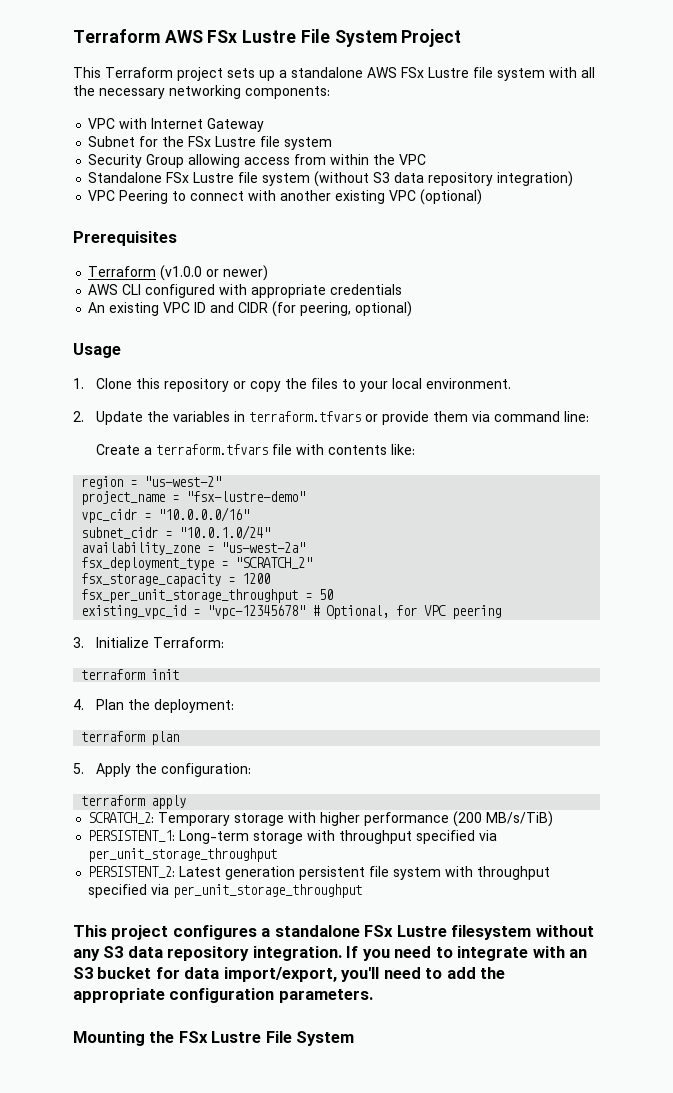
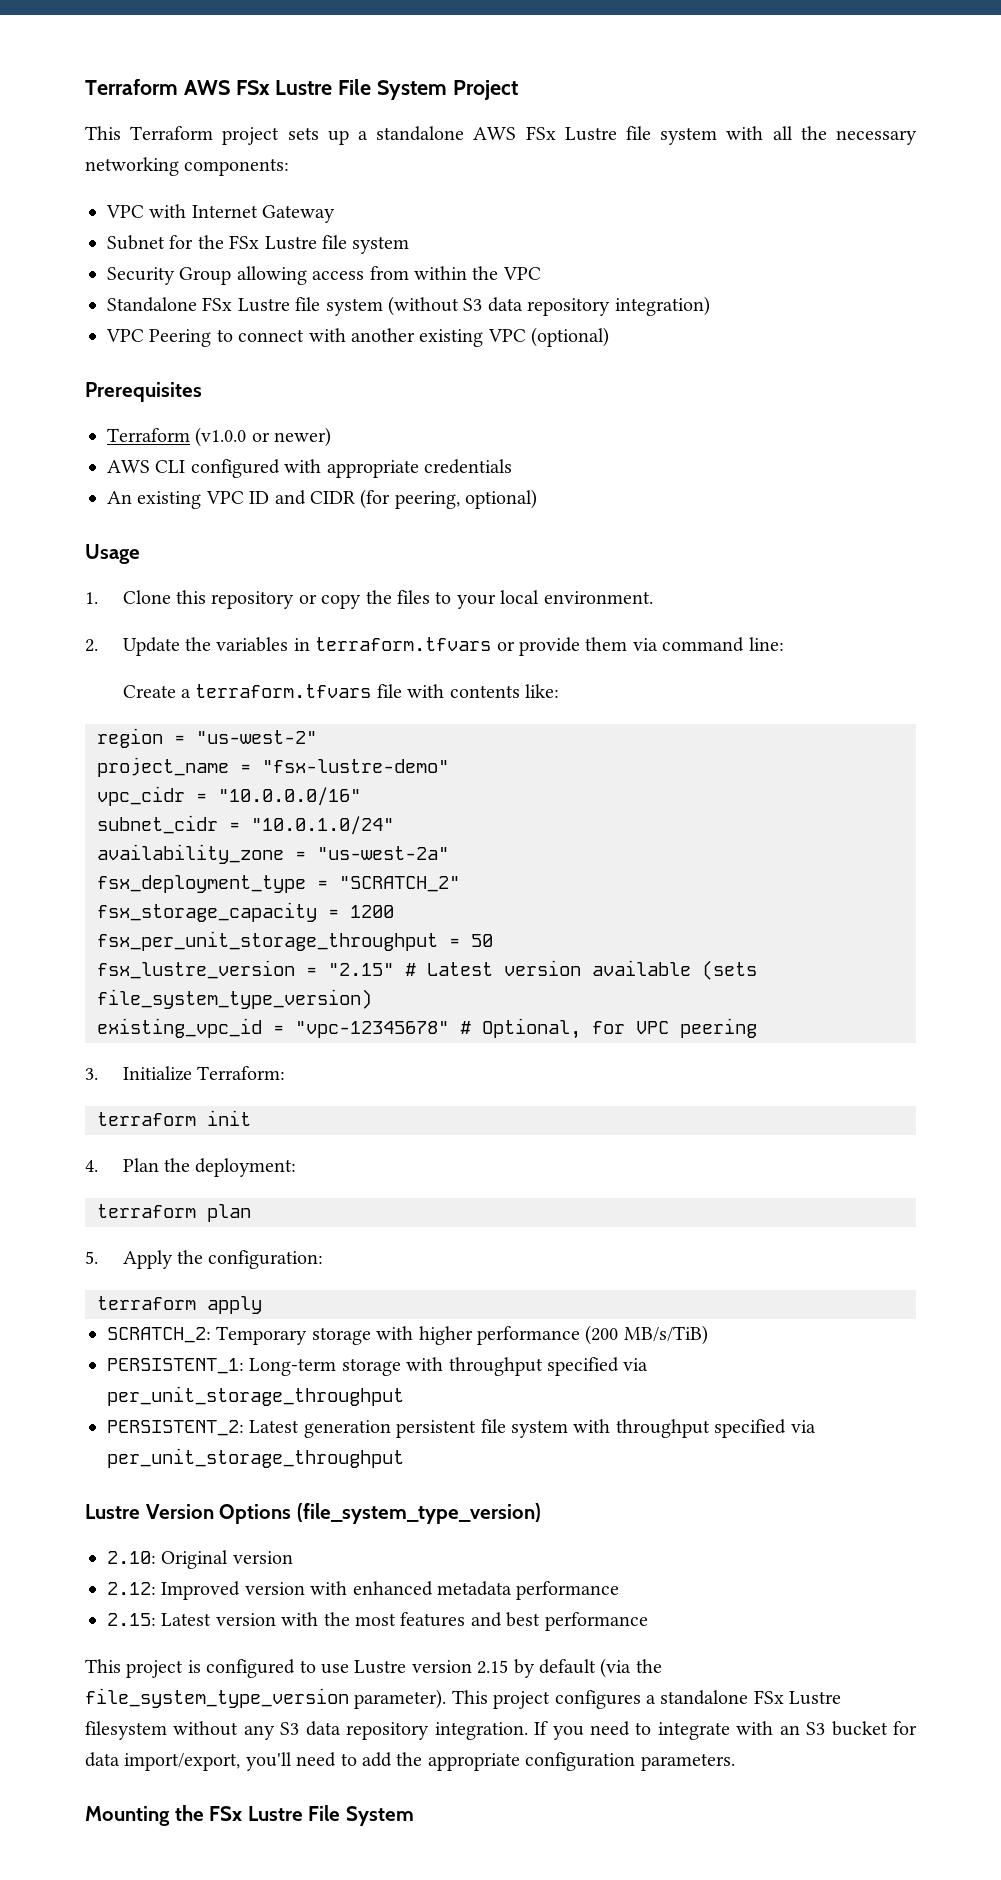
(334, 594) none -> [97,960,757,980] [97,989,372,1009] // fsx_lustre_version = "2.15" # Latest version available (sets file_system_type_version)
(363, 891) none -> [85,1503,541,1524] [107,1550,293,1569] [107,1581,620,1600] [107,1612,648,1631] [85,1658,662,1678] [85,1688,447,1709] Lustre Version Options (file_system_type_version) // 2.10: Original version // 2.12: Improved version with enhanced metadata performance // 2.15: Latest version with the most features and best performance // This project is configured to use Lustre version 2.15 by default (via the file_system_type_version parameter).

